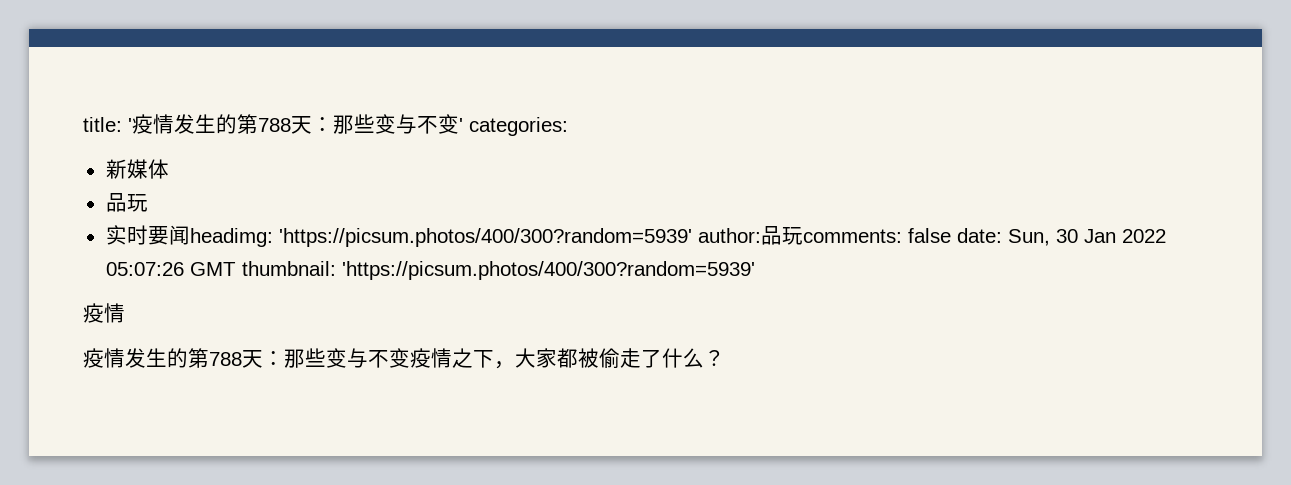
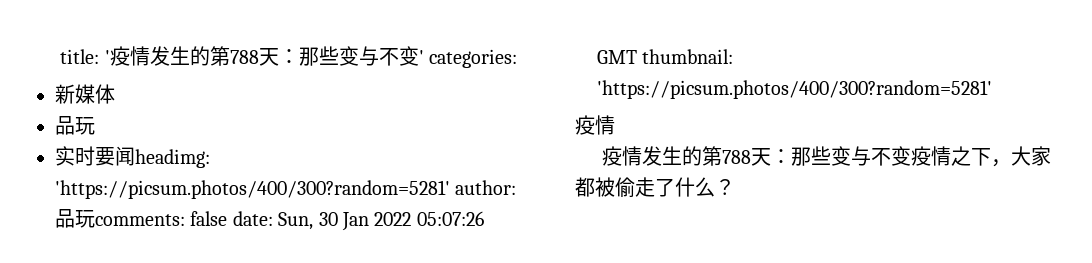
[278,228,692,247] 'https://picsum.photos/400/300?random=5939' -> [55,180,450,199] 'https://picsum.photos/400/300?random=5281'
[341,261,755,280] 'https://picsum.photos/400/300?random=5939' -> [597,80,992,99] 'https://picsum.photos/400/300?random=5281'

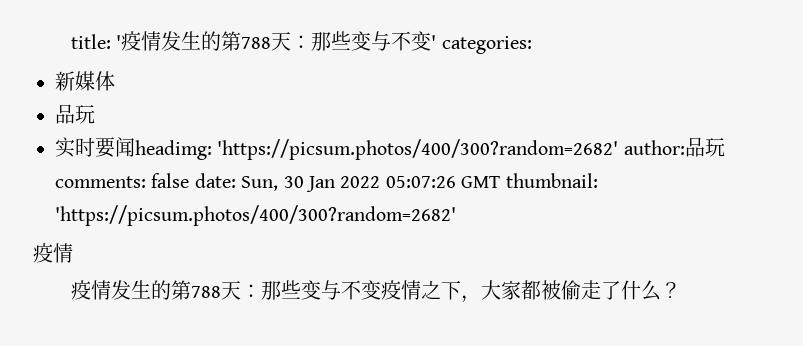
[55,180,450,199] 'https://picsum.photos/400/300?random=5281' -> [217,139,619,160] 'https://picsum.photos/400/300?random=2682'
[597,80,992,99] 'https://picsum.photos/400/300?random=5281' -> [55,205,456,226] 'https://picsum.photos/400/300?random=2682'

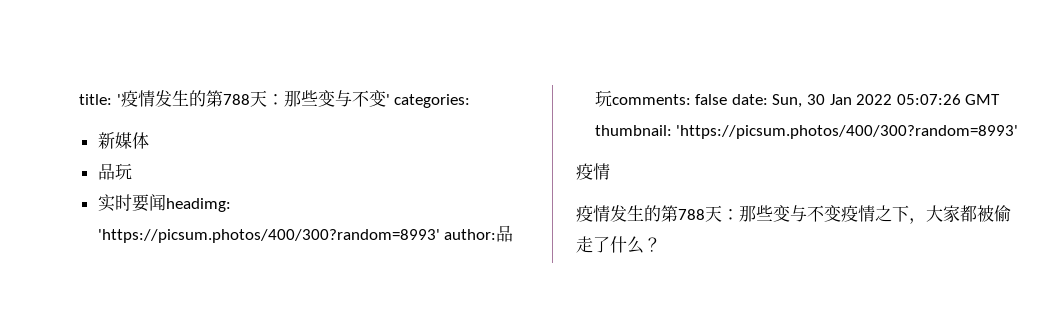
[217,139,619,160] 'https://picsum.photos/400/300?random=2682' -> [97,229,440,243] 'https://picsum.photos/400/300?random=8993'
[55,205,456,226] 'https://picsum.photos/400/300?random=2682' -> [676,125,1019,139] 'https://picsum.photos/400/300?random=8993'

